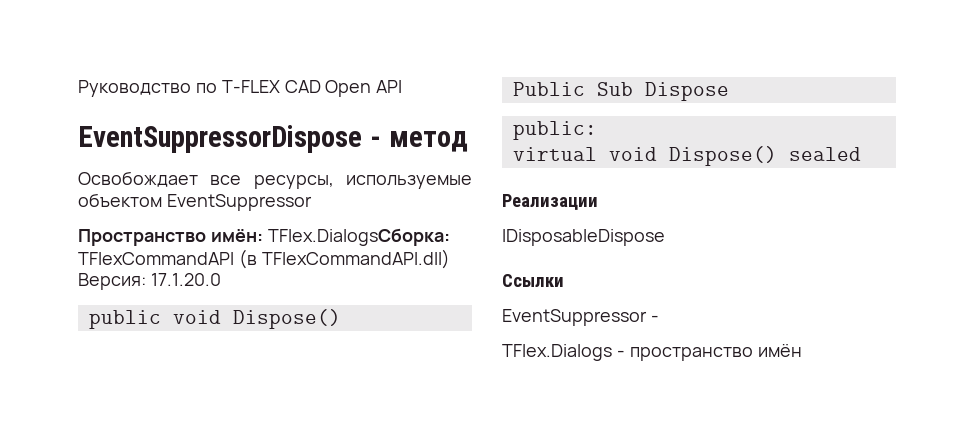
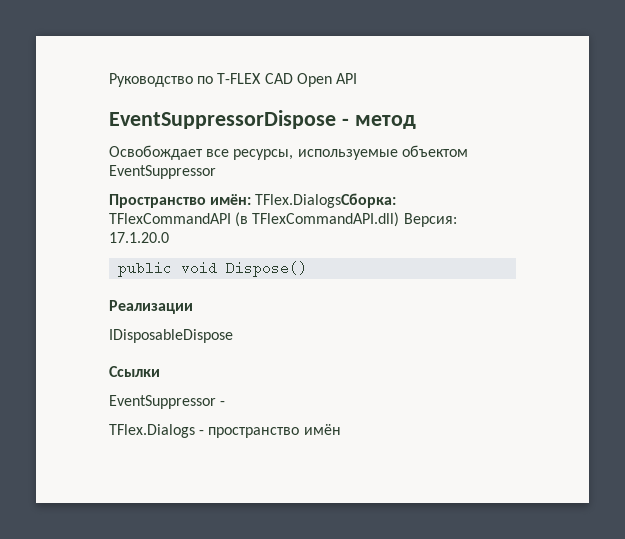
[512,82,729,101] [512,121,597,140] [512,146,861,166] // Public Sub Dispose // public: // virtual void Dispose() sealed -> (308, 269) none

